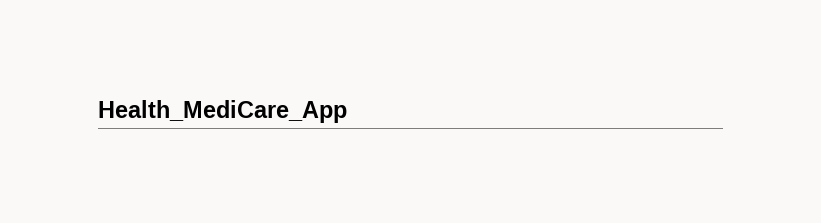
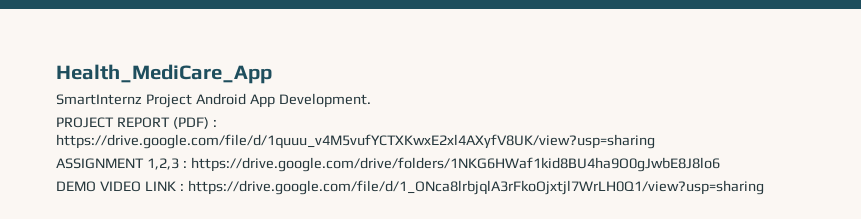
(347, 111) none -> [56,93,371,108] [56,117,217,129] [56,134,655,149] [56,157,720,172] [56,180,764,195] // SmartInternz Project Android App Development. // PROJECT REPORT (PDF) : https://drive.google.com/file/d/1quuu_v4M5vufYCTXKwxE2xl4AXyfV8UK/view?usp=sharing // ASSIGNMENT 1,2,3 : https://drive.google.com/drive/folders/1NKG6HWaf1kid8BU4ha9O0gJwbE8J8lo6 // DEMO VIDEO LINK : https://drive.google.com/file/d/1_ONca8lrbjqlA3rFkoOjxtjl7WrLH0Q1/view?usp=sharing

